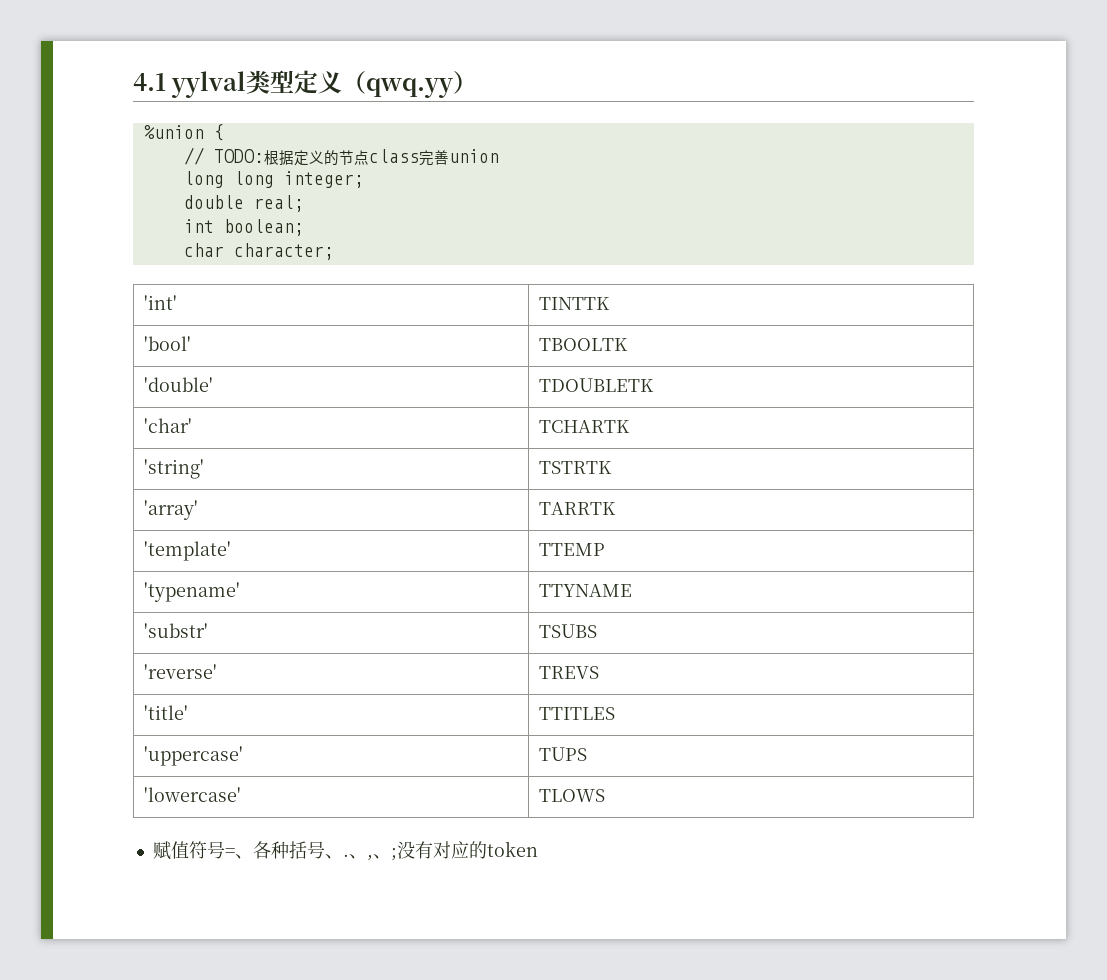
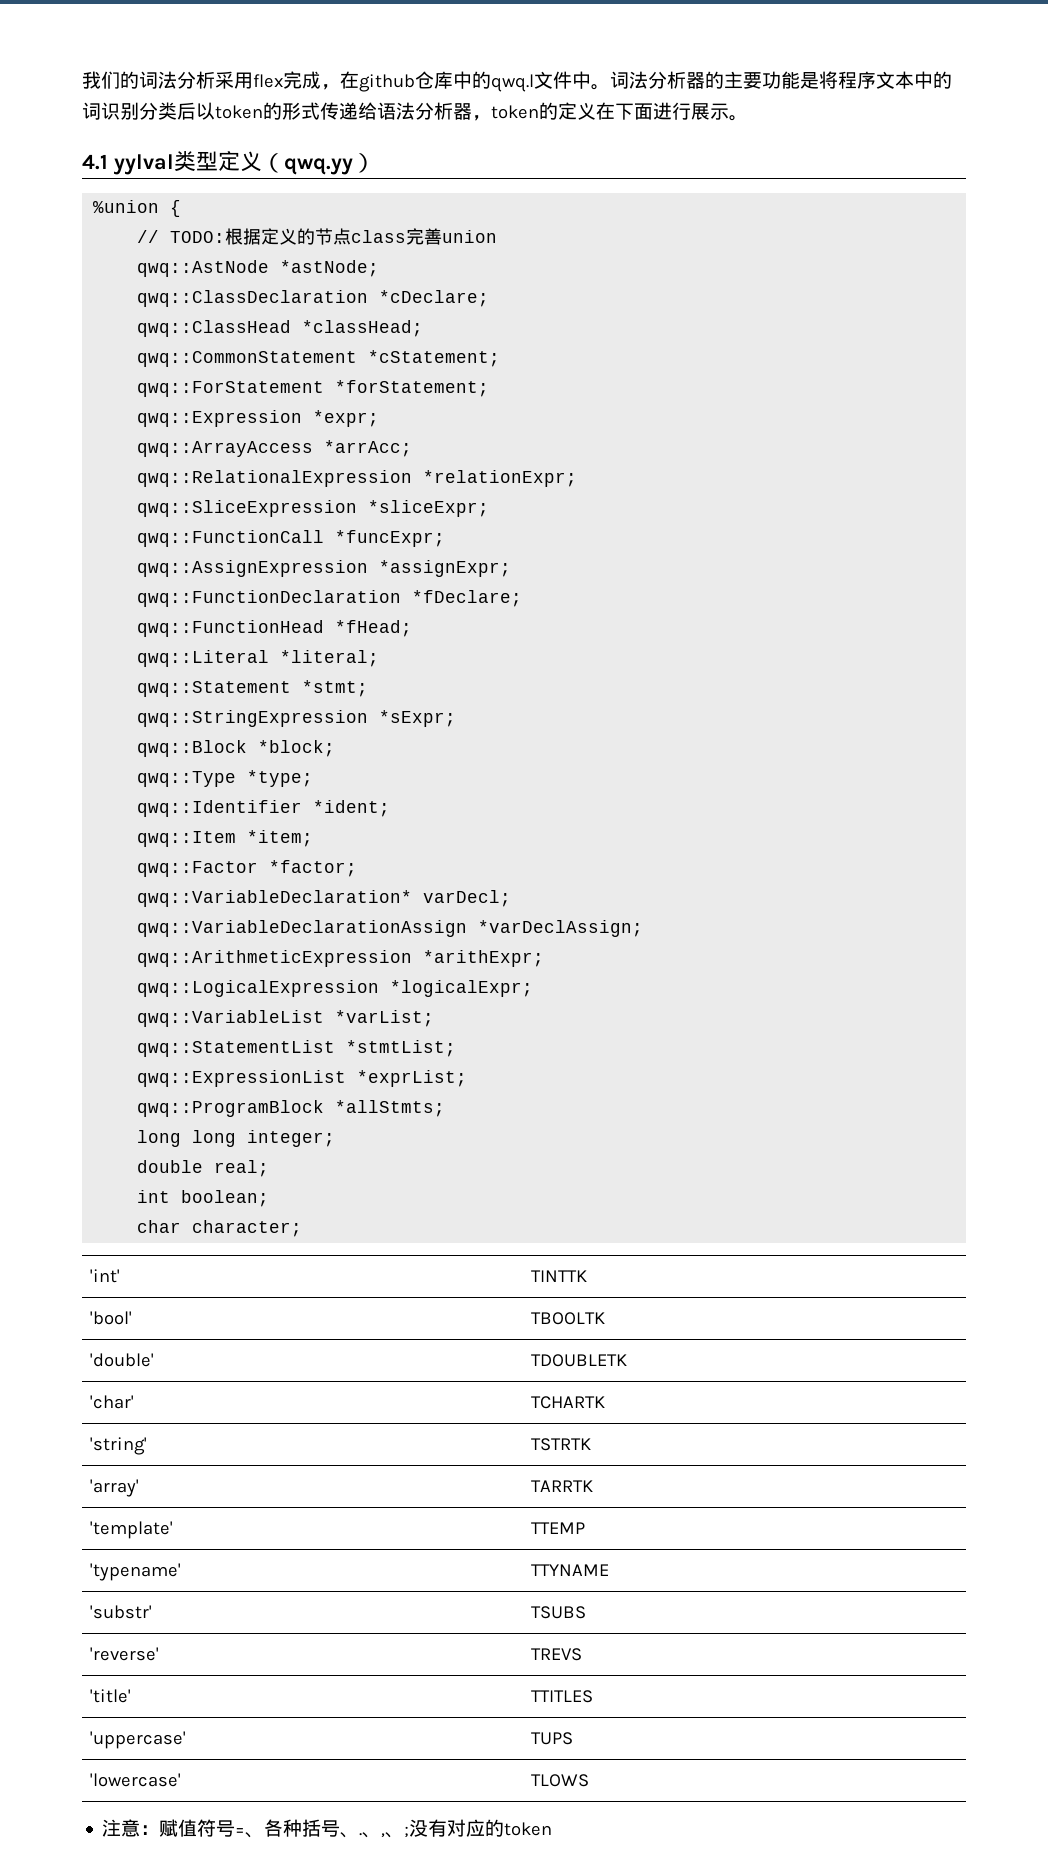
(133, 82) none -> [82,71,952,92] [82,102,748,121] 我们的词法分析采用flex完成，在github仓库中的qwq.l文件中。词法分析器的主要功能是将程序文本中的词识别分类后以token的形式传递给语法分析器，token的定义在下面进行展示。 //
(499, 156) none -> [137,260,380,277] [137,290,490,307] [137,320,424,337] [137,350,501,367] [137,380,490,397] [137,410,380,427] [137,440,413,457] [137,470,578,487] [137,500,490,517] [137,530,446,547] [137,560,512,577] [137,590,523,607] [137,620,413,637] [137,650,380,667] [137,680,369,697] [137,710,457,727] [137,740,336,757] [137,770,314,787] [137,800,391,817] [137,830,314,847] [137,860,358,877] [137,890,512,907] [137,920,644,937] [137,950,545,967] [137,980,534,997] [137,1010,435,1027] [137,1040,457,1057] [137,1070,468,1087] [137,1100,446,1117] // qwq::AstNode *astNode; // qwq::ClassDeclaration *cDeclare; // qwq::ClassHead *classHead; // qwq::CommonStatement *cStatement; // qwq::ForStatement *forStatement; // qwq::Expression *expr; // qwq::ArrayAccess *arrAcc; // qwq::RelationalExpression *relationExpr; // qwq::SliceExpression *sliceExpr; // qwq::FunctionCall *funcExpr; // qwq::AssignExpression *assignExpr; // qwq::FunctionDeclaration *fDeclare; // qwq::FunctionHead *fHead; // qwq::Literal *literal; // qwq::Statement *stmt; // qwq::StringExpression *sExpr; // qwq::Block *block; // qwq::Type *type; // qwq::Identifier *ident; // qwq::Item *item; // qwq::Factor *factor; // qwq::VariableDeclaration* varDecl; // qwq::VariableDeclarationAssign *varDeclAssign; // qwq::ArithmeticExpression *arithExpr; // qwq::LogicalExpression *logicalExpr; // qwq::VariableList *varList; // qwq::StatementList *stmtList; // qwq::ExpressionList *exprList; // qwq::ProgramBlock *allStmts;
(606, 795) none -> [102,1819,160,1837] 注意：

